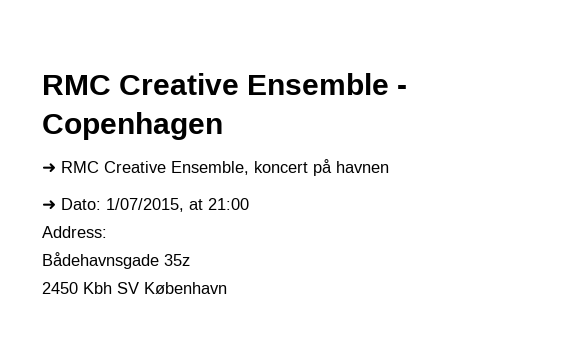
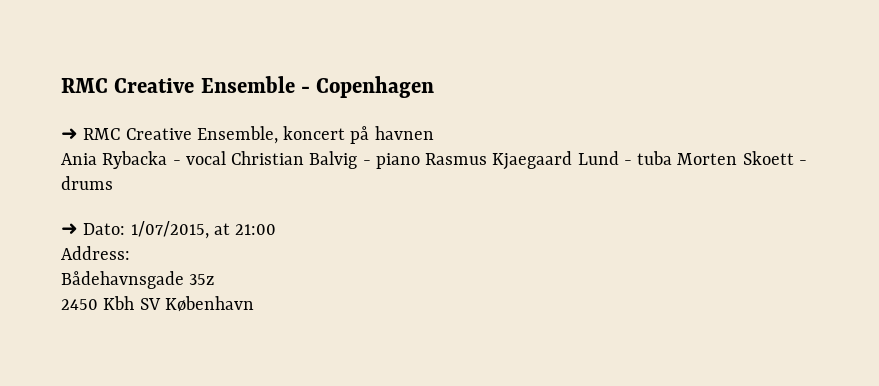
(389, 167) none -> [61,151,807,170] [61,176,113,190] // Ania Rybacka - vocal Christian Balvig - piano Rasmus Kjaegaard Lund - tuba Morten Skoett - drums

